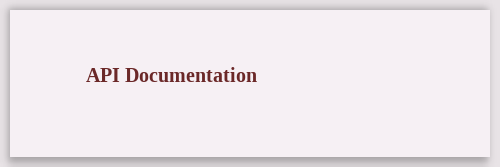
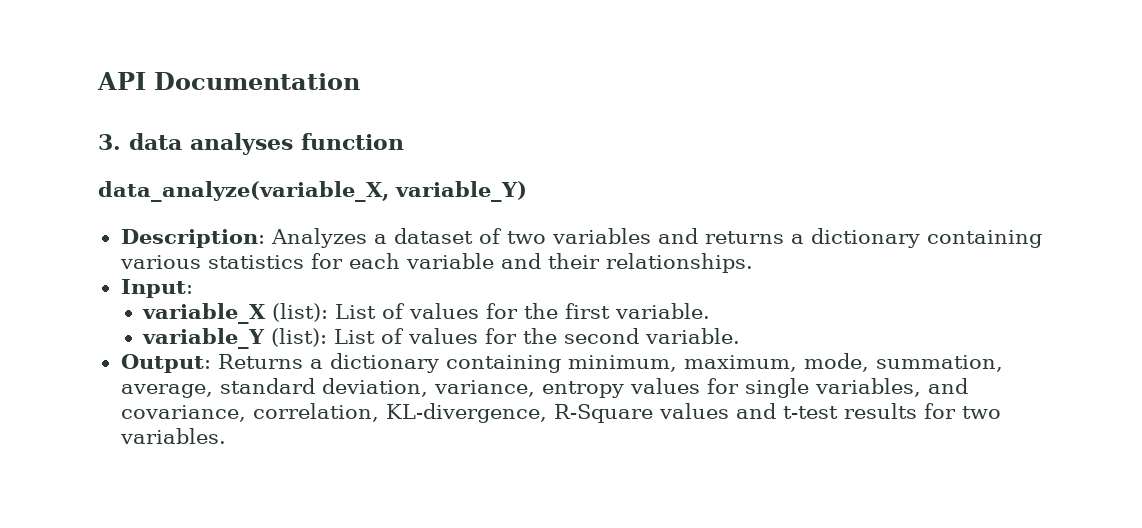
(258, 74) none -> [98,133,404,155] [98,181,527,202] [120,228,1042,248] [119,253,753,273] [120,279,193,298] [142,303,711,324] [142,328,741,349] [120,353,1003,373] [120,378,968,398] [120,403,1001,423] [119,428,226,444] // 3. data analyses function // data_analyze(variable_X, variable_Y) // Description: Analyzes a dataset of two variables and returns a dictionary containing various statistics for each variable and their relationships. // Input: // variable_X (list): List of values for the first variable. // variable_Y (list): List of values for the second variable. // Output: Returns a dictionary containing minimum, maximum, mode, summation, average, standard deviation, variance, entropy values for single variables, and covariance, correlation, KL-divergence, R-Square values and t-test results for two variables.

